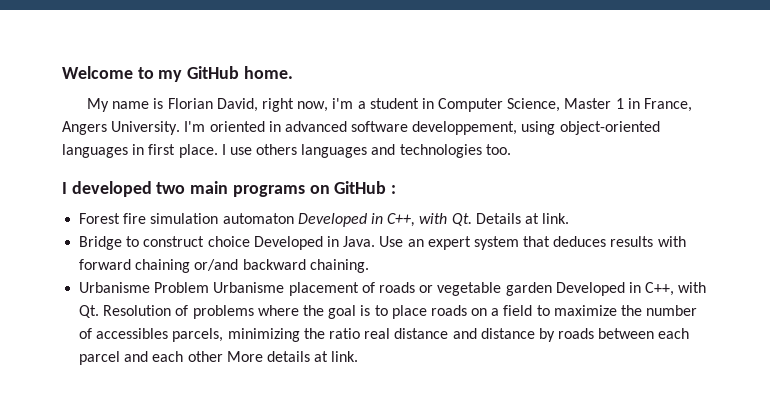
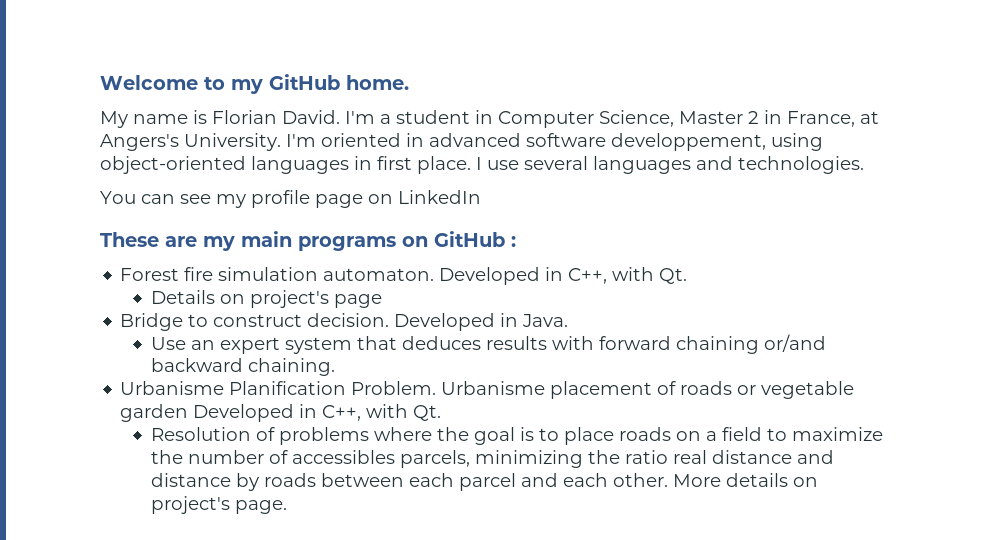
[216,98,354,112] David, right now, i'm -> [282,110,375,124] David. I'm
[615,98,624,109] 1 -> [748,111,759,124] 2
[62,121,107,135] Angers -> [860,111,879,124] [100,134,179,151] at Angers's
[256,144,298,155] others -> [524,156,588,170] several
[399,144,511,158] [62,181,186,197] technologies too. // I developed two -> [738,156,864,174] [100,190,481,208] [100,232,235,251] technologies. // You can see my profile page on LinkedIn // These are my
[222,213,570,227] automaton Developed in C++, with Qt. Details at link. -> [323,267,688,285] [151,290,383,308] automaton. Developed in C++, with Qt. // Details on project's page
[207,236,250,247] choice -> [307,313,390,327] decision.
(376, 241) none -> (569, 320) //
[154,282,210,293] Problem -> [229,381,437,395] Planification Problem.
(100, 311) none -> (442, 413) //
[187,351,223,362] other -> [613,473,669,487] other.
[314,351,359,362] at link. -> [793,477,819,487] [151,496,288,514] on project's page.

